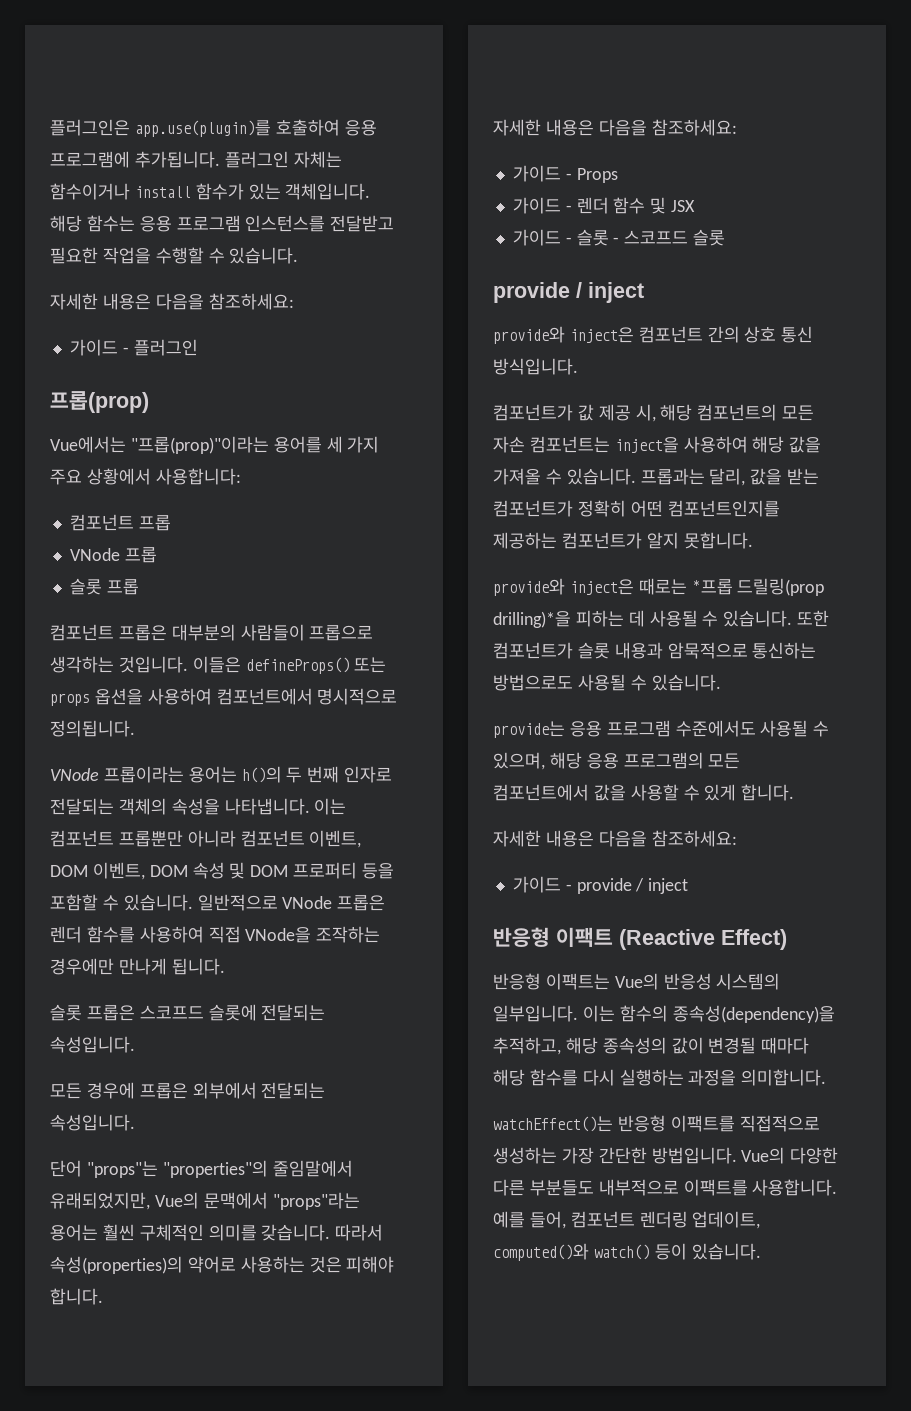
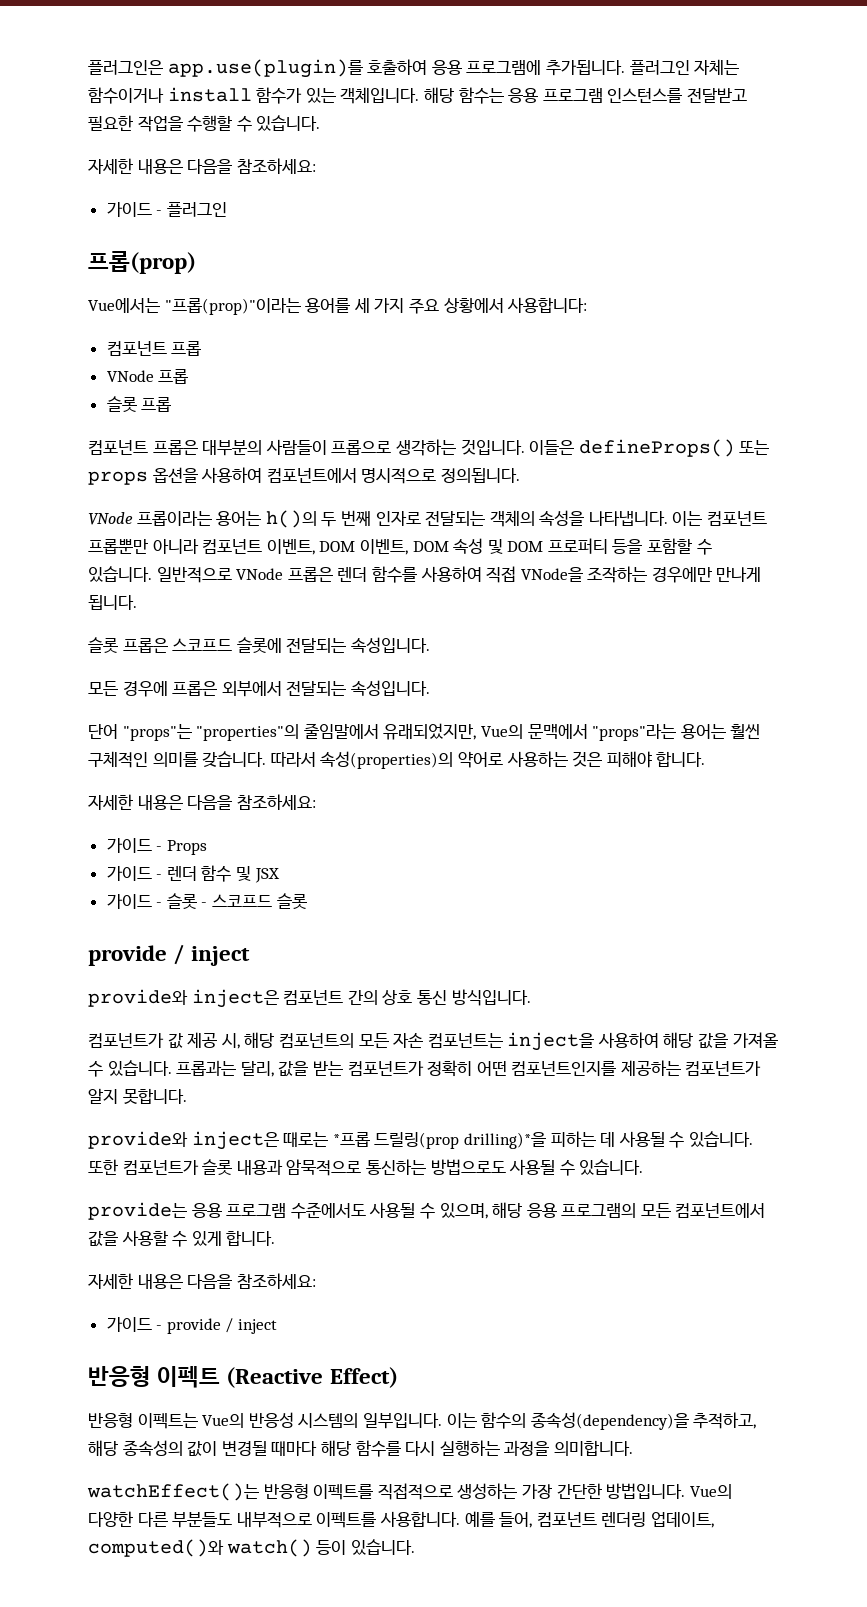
[556,927,613,947] 이팩트 -> [157,1366,221,1388] 이펙트
[545,973,610,990] 이팩트는 -> [137,1413,198,1429] 이펙트는
[670,1115,735,1132] 이팩트를 -> [313,1484,374,1500] 이펙트를
[683,1179,748,1196] 이팩트를 -> [316,1512,377,1528] 이펙트를

